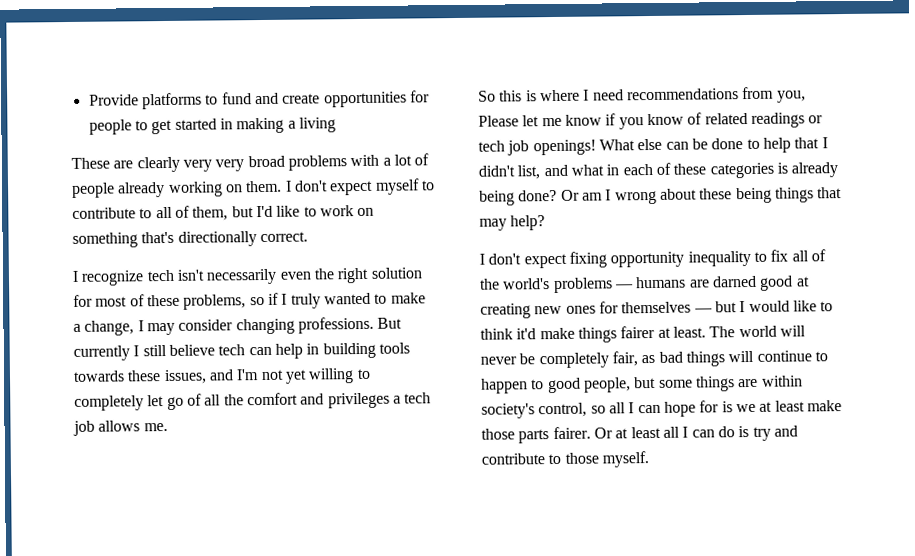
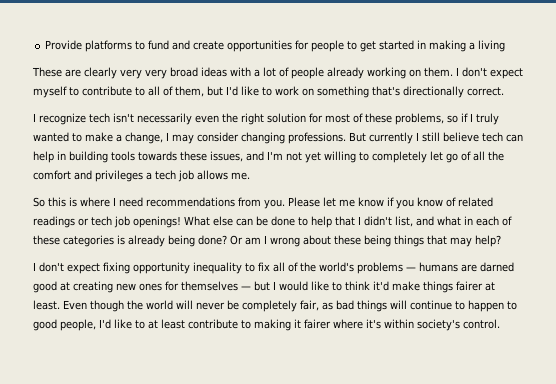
[287,155,347,171] problems -> [201,67,227,77] ideas
[776,90,806,103] you, -> [264,199,285,209] you.
[709,326,736,338] The -> [63,300,143,312] Even though the
[634,375,803,392] [481,400,842,419] [481,425,798,444] [481,451,649,468] but some things are within society's control, so all I can hope for is we at least make those parts fairer. Or at least all I can do is try and contribute to those myself. -> [99,319,500,331] I'd like to at least contribute to making it fairer where it's within society's control.

